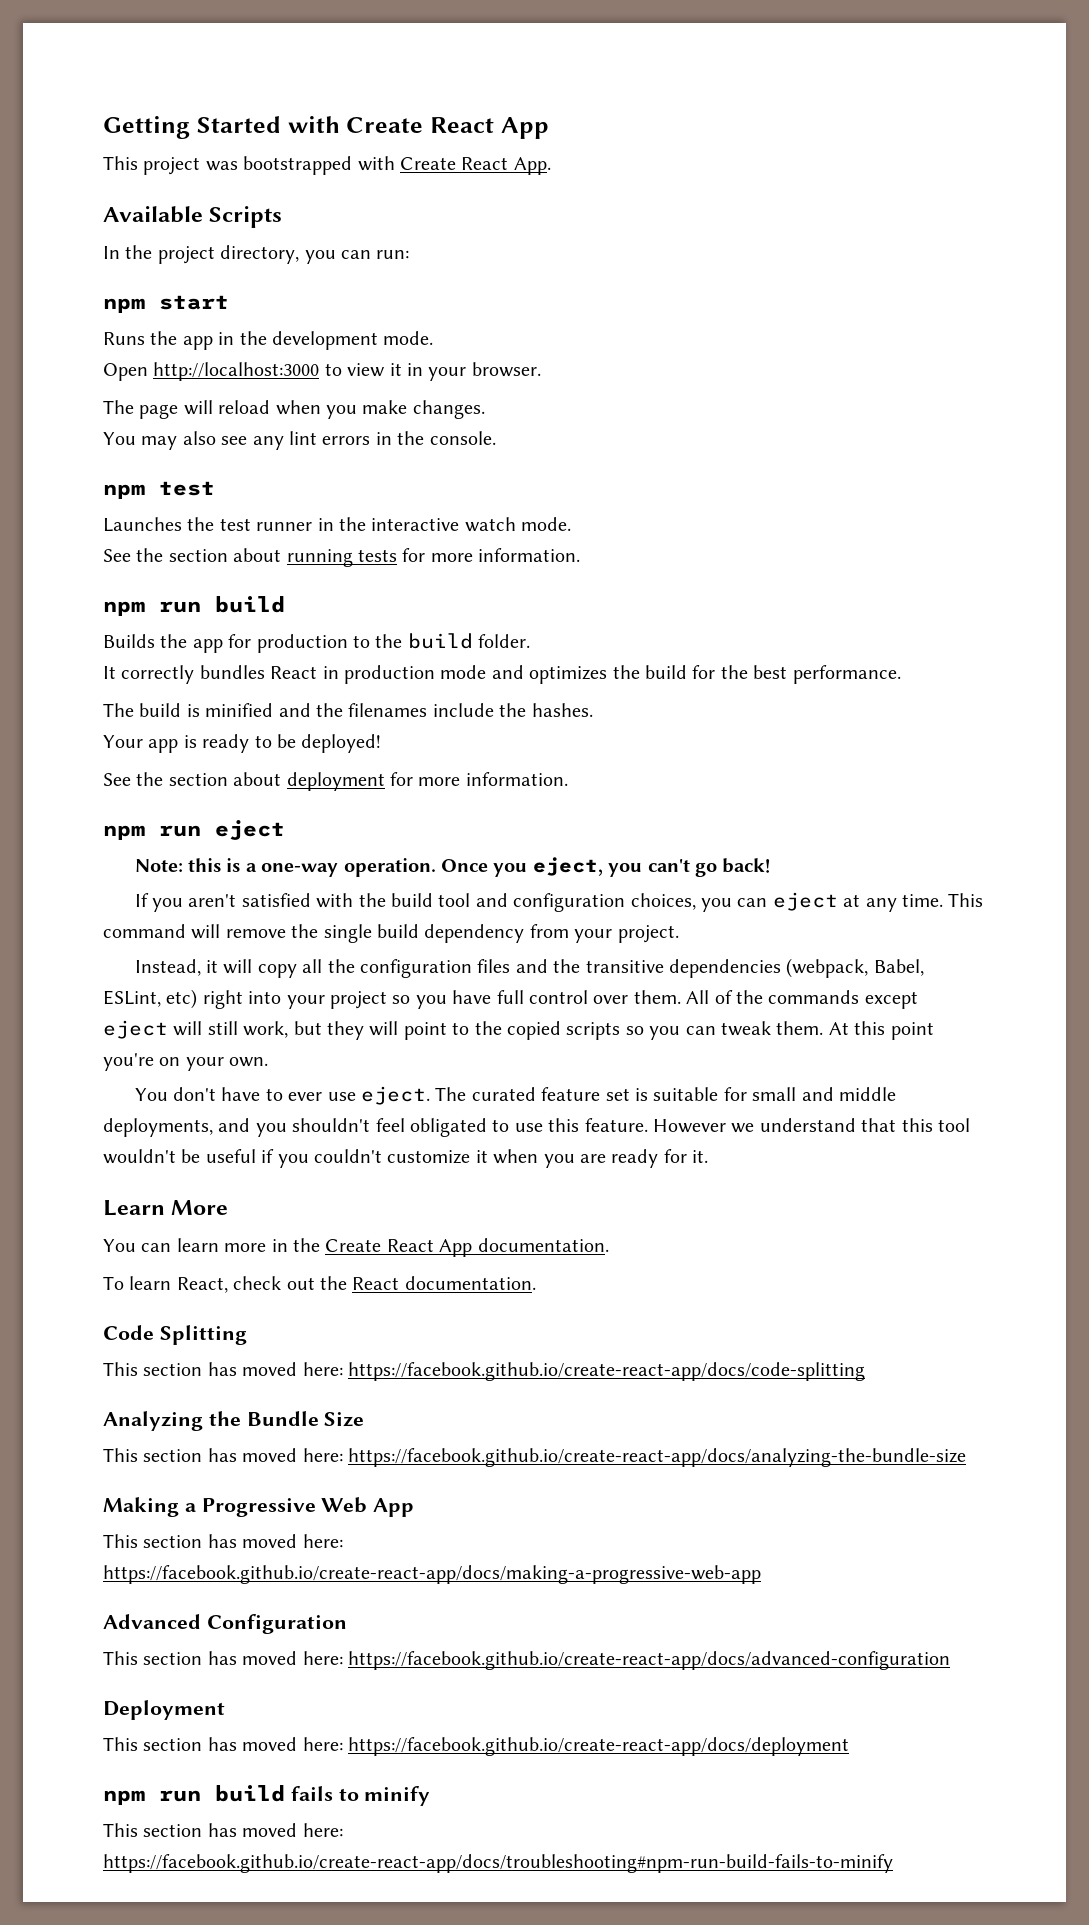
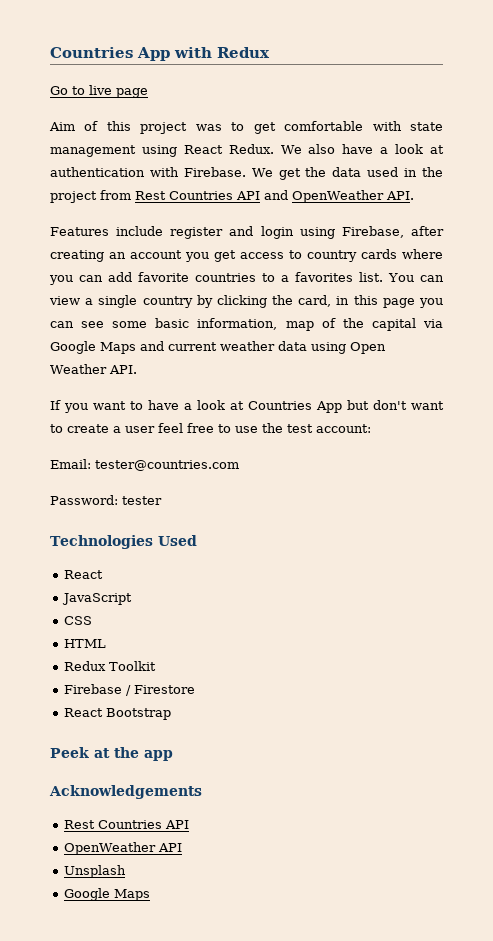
[103,116,549,139] [103,156,551,175] [103,206,283,228] [103,245,410,264] [103,295,229,313] [103,331,434,350] [103,362,541,381] [103,400,485,419] [103,431,496,450] [103,481,215,499] [103,517,572,532] [103,548,581,567] [103,596,285,616] [103,633,531,653] [103,665,901,684] [103,703,593,717] [103,734,382,753] [103,772,568,791] [103,820,285,840] [134,857,771,877] [134,892,984,912] [103,924,679,943] [134,958,924,978] [103,989,918,1009] [103,1020,934,1040] [103,1053,269,1071] [134,1086,897,1105] [103,1118,970,1137] [103,1149,709,1168] [103,1200,229,1216] [103,1238,609,1257] [103,1276,536,1293] [103,1325,247,1345] [103,1362,865,1381] [103,1411,365,1431] [103,1448,966,1467] [103,1497,415,1517] [103,1534,343,1548] [103,1565,761,1584] [103,1614,347,1634] [103,1651,950,1670] [103,1700,225,1720] [103,1737,849,1756] [103,1785,431,1806] [103,1823,343,1837] [103,1854,893,1873] Getting Started with Create React App // This project was bootstrapped with Create React App. // Available Scripts // In the project directory, you can run: // npm start // Runs the app in the development mode. // Open http://localhost:3000 to view it in your browser. // The page will reload when you make changes. // You may also see any lint errors in the console. // npm test // Launches the test runner in the interactive watch mode. // See the section about running tests for more information. // npm run build // Builds the app for production to the build folder. // It correctly bundles React in production mode and optimizes the build for the best performance. // The build is minified and the filenames include the hashes. // Your app is ready to be deployed! // See the section about deployment for more information. // npm run eject // Note: this is a one-way operation. Once you eject, you can't go back! // If you aren't satisfied with the build tool and configuration choices, you can eject at any time. This command will remove the single build dependency from your project. // Instead, it will copy all the configuration files and the transitive dependencies (webpack, Babel, ESLint, etc) right into your project so you have full control over them. All of the commands except eject will still work, but they will point to the copied scripts so you can tweak them. At this point you're on your own. // You don't have to ever use eject. The curated feature set is suitable for small and middle deployments, and you shouldn't feel obligated to use this feature. However we understand that this tool wouldn't be useful if you couldn't customize it when you are ready for it. // Learn More // You can learn more in the Create React App documentation. // To learn React, check out the React documentation. // Code Splitting // This section has moved here: https://facebook.github.io/create-react-app/docs/code-splitting // Analyzing the Bundle Size // This section has moved here: https://facebook.github.io/create-react-app/docs/analyzing-the-bundle-size // Making a Progressive Web App // This section has moved here: https://facebook.github.io/create-react-app/docs/making-a-progressive-web-app // Advanced Configuration // This section has moved here: https://facebook.github.io/create-react-app/docs/advanced-configuration // Deployment // This section has moved here: https://facebook.github.io/create-react-app/docs/deployment // npm run build fails to minify // This section has moved here: https://facebook.github.io/create-react-app/docs/troubleshooting#npm-run-build-fails-to-minify -> [50,47,270,61] [50,85,148,98] [49,121,444,134] [50,144,444,157] [50,167,443,180] [50,190,414,203] [50,226,444,239] [50,249,443,262] [49,272,444,285] [49,295,444,308] [50,318,443,331] [50,341,386,354] [50,364,137,374] [50,400,444,413] [50,423,371,433] [50,459,239,471] [50,495,162,505] [50,535,197,549] [64,570,104,579] [62,593,133,605] [64,616,93,625] [64,639,107,648] [64,661,157,671] [64,684,196,696] [64,708,172,720] [50,747,173,761] [49,785,202,799] [64,820,190,829] [64,842,183,855] [64,865,127,878] [64,888,151,901] Countries App with Redux // Go to live page // Aim of this project was to get comfortable with state management using React Redux. We also have a look at authentication with Firebase. We get the data used in the project from Rest Countries API and OpenWeather API. // Features include register and login using Firebase, after creating an account you get access to country cards where you can add favorite countries to a favorites list. You can view a single country by clicking the card, in this page you can see some basic information, map of the capital via Google Maps and current weather data using Open Weather API. // If you want to have a look at Countries App but don't want to create a user feel free to use the test account: // Email: tester@countries.com // Password: tester // Technologies Used // React // JavaScript // CSS // HTML // Redux Toolkit // Firebase / Firestore // React Bootstrap // Peek at the app // Acknowledgements // Rest Countries API // OpenWeather API // Unsplash // Google Maps

